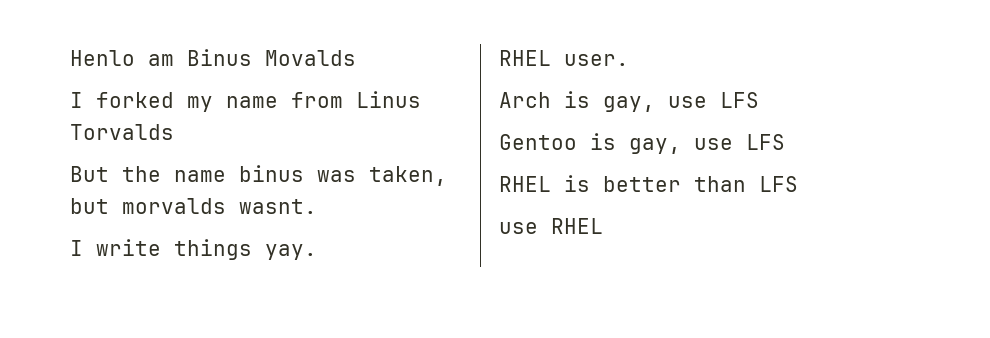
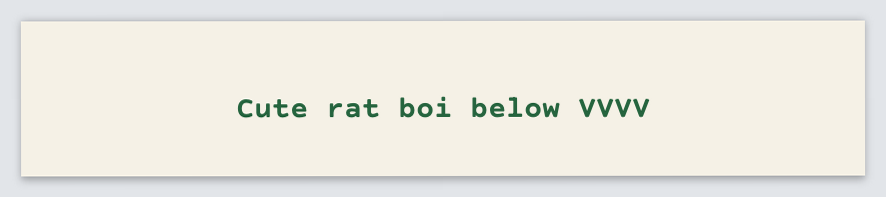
[70,49,356,66] [70,91,421,112] [70,124,174,140] [70,165,447,186] [70,198,317,214] [70,239,317,260] [499,50,629,66] [499,91,759,112] [499,133,785,154] [499,175,798,192] [499,218,603,234] Henlo am Binus Movalds // I forked my name from Linus Torvalds // But the name binus was taken, but morvalds wasnt. // I write things yay. // RHEL user. // Arch is gay, use LFS // Gentoo is gay, use LFS // RHEL is better than LFS // use RHEL -> [236,95,651,119] Cute rat boi below VVVV

